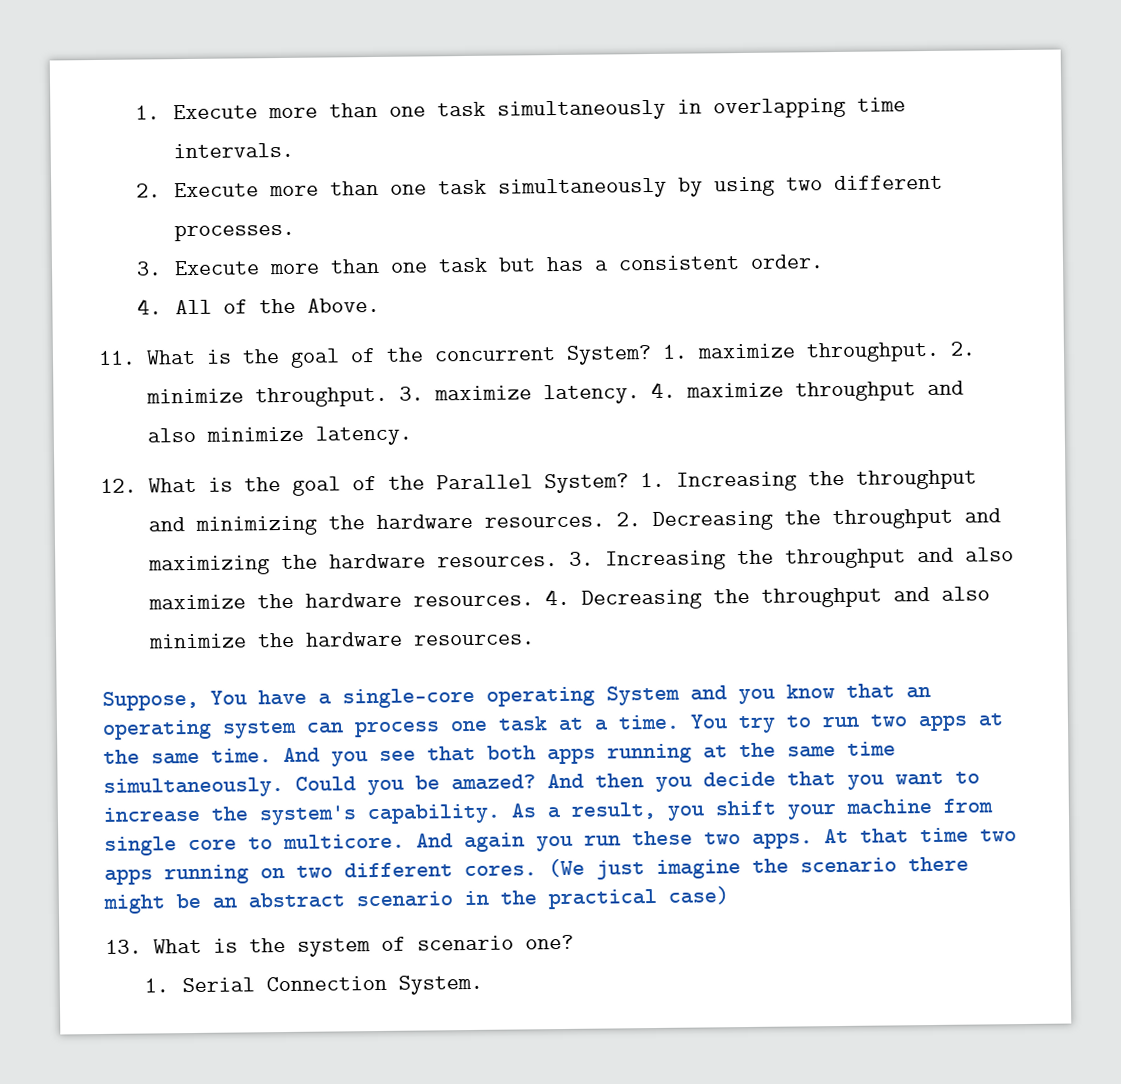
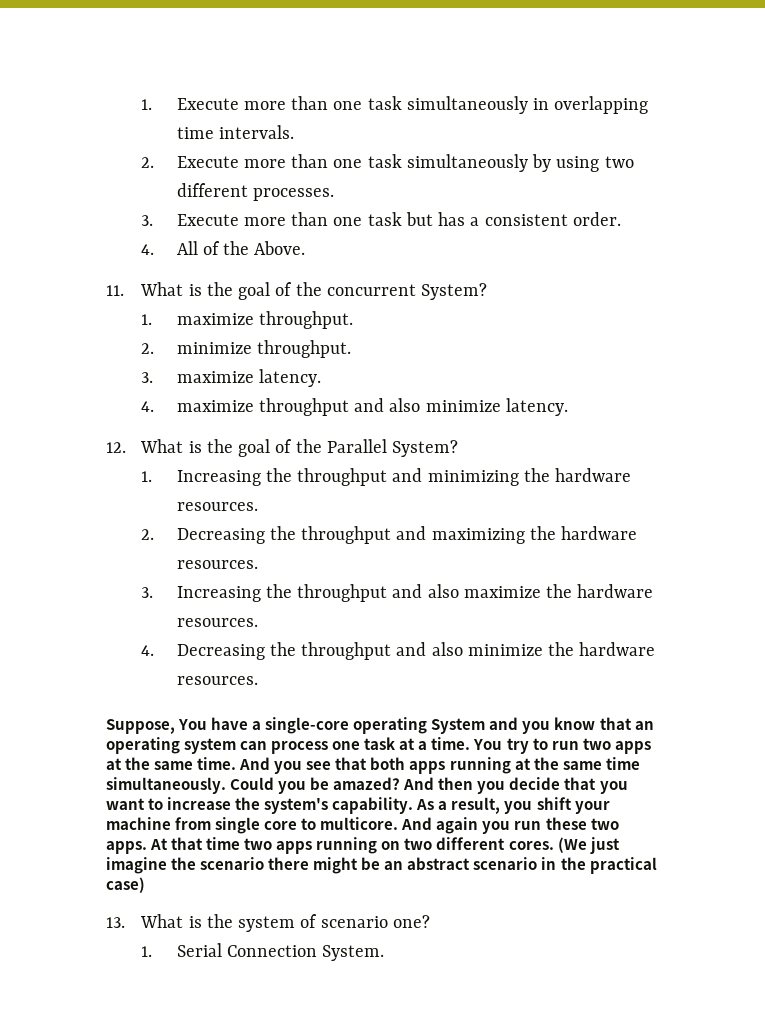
(652, 355) none -> (488, 291) //
(940, 352) none -> (353, 320) //
(388, 397) none -> (351, 349) //
(640, 394) none -> (321, 378) //
(629, 483) none -> (459, 448) //
(605, 522) none -> (258, 506) //
(558, 562) none -> (258, 564) //
(534, 601) none -> (258, 622) //

